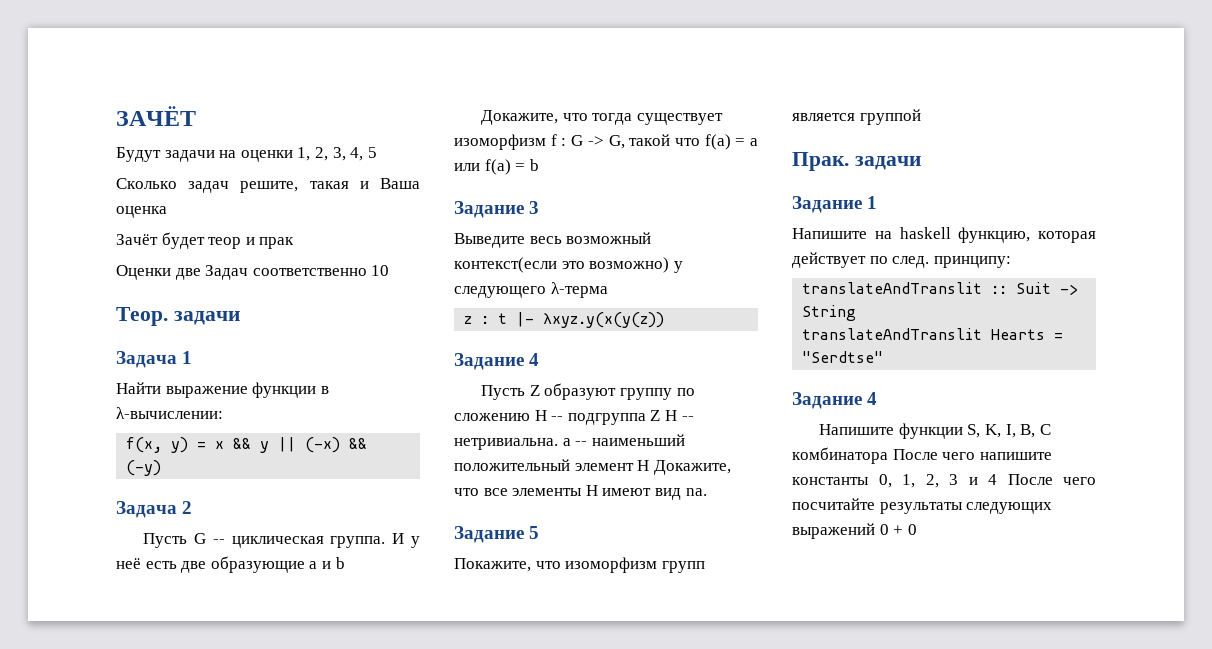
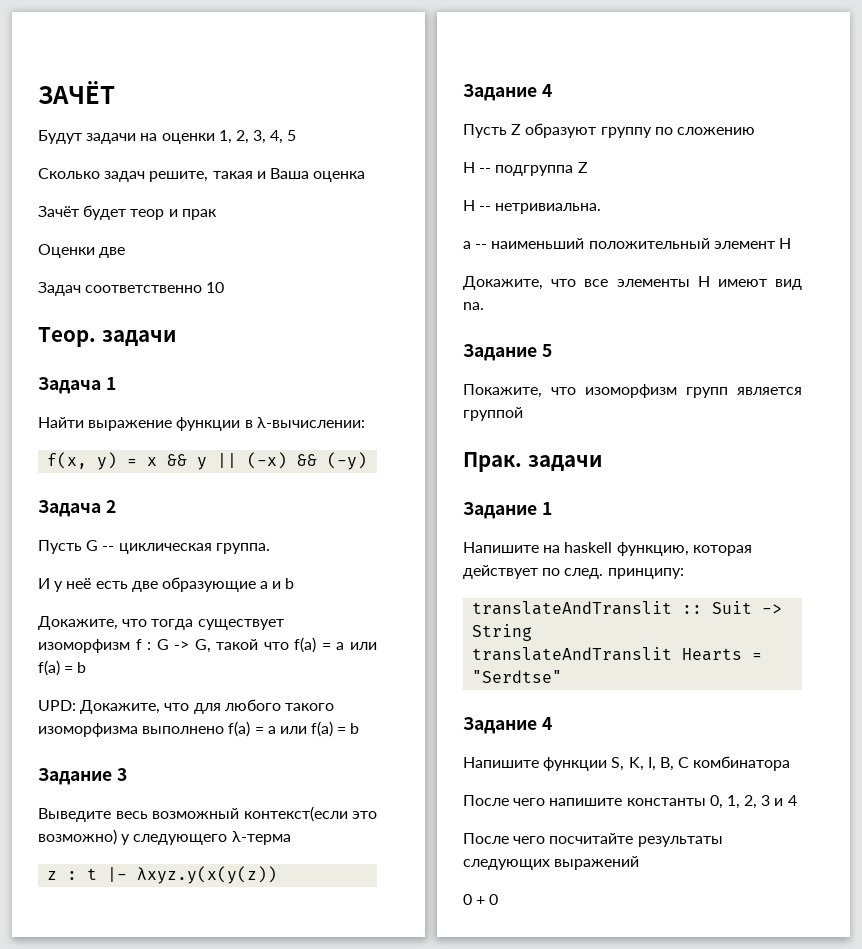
(201, 274) none -> (126, 252) //
(386, 542) none -> (270, 548) //
(539, 165) none -> [38,699,334,714] [38,721,360,737] // UPD: Докажите, что для любого такого изоморфизма выполнено f(a) = a или f(a) = b
(530, 417) none -> (755, 131) //
(661, 415) none -> (588, 167) //
(558, 444) none -> (602, 208) //
(650, 465) none -> (791, 243) //
(888, 455) none -> (791, 763) //
(997, 479) none -> (797, 800) //
(875, 531) none -> (640, 863) //

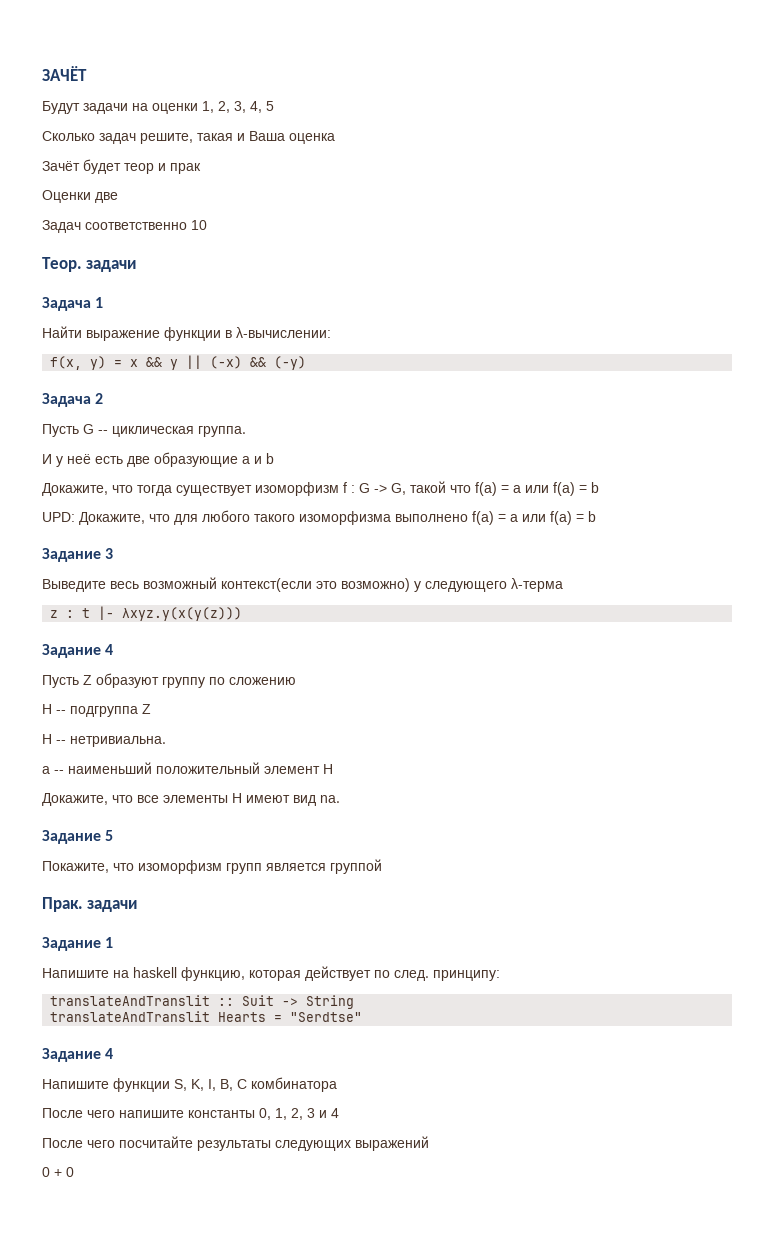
[137,866,278,884] λxyz.y(x(y(z)) -> [122,607,243,621] λxyz.y(x(y(z)))

